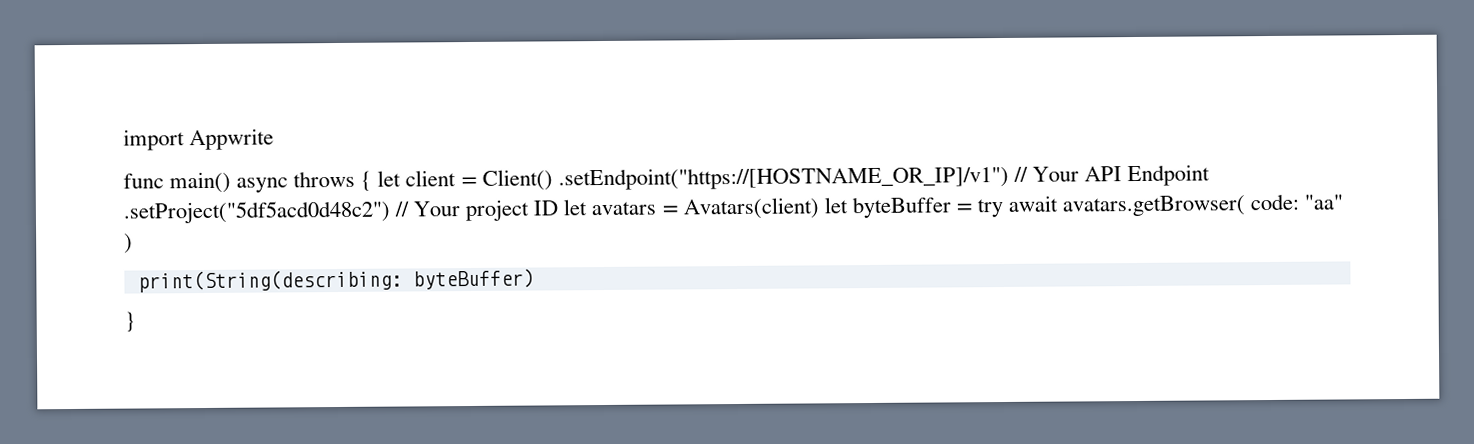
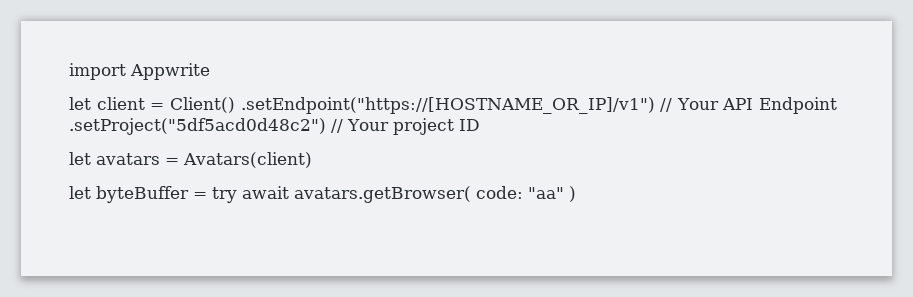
[123,170,373,194] func main() async throws { -> (210, 71) none
(559, 208) none -> (480, 125) //
(819, 208) none -> (312, 160) //
[137,268,535,293] [124,311,136,332] // print(String(describing: byteBuffer) // } -> (576, 194) none

